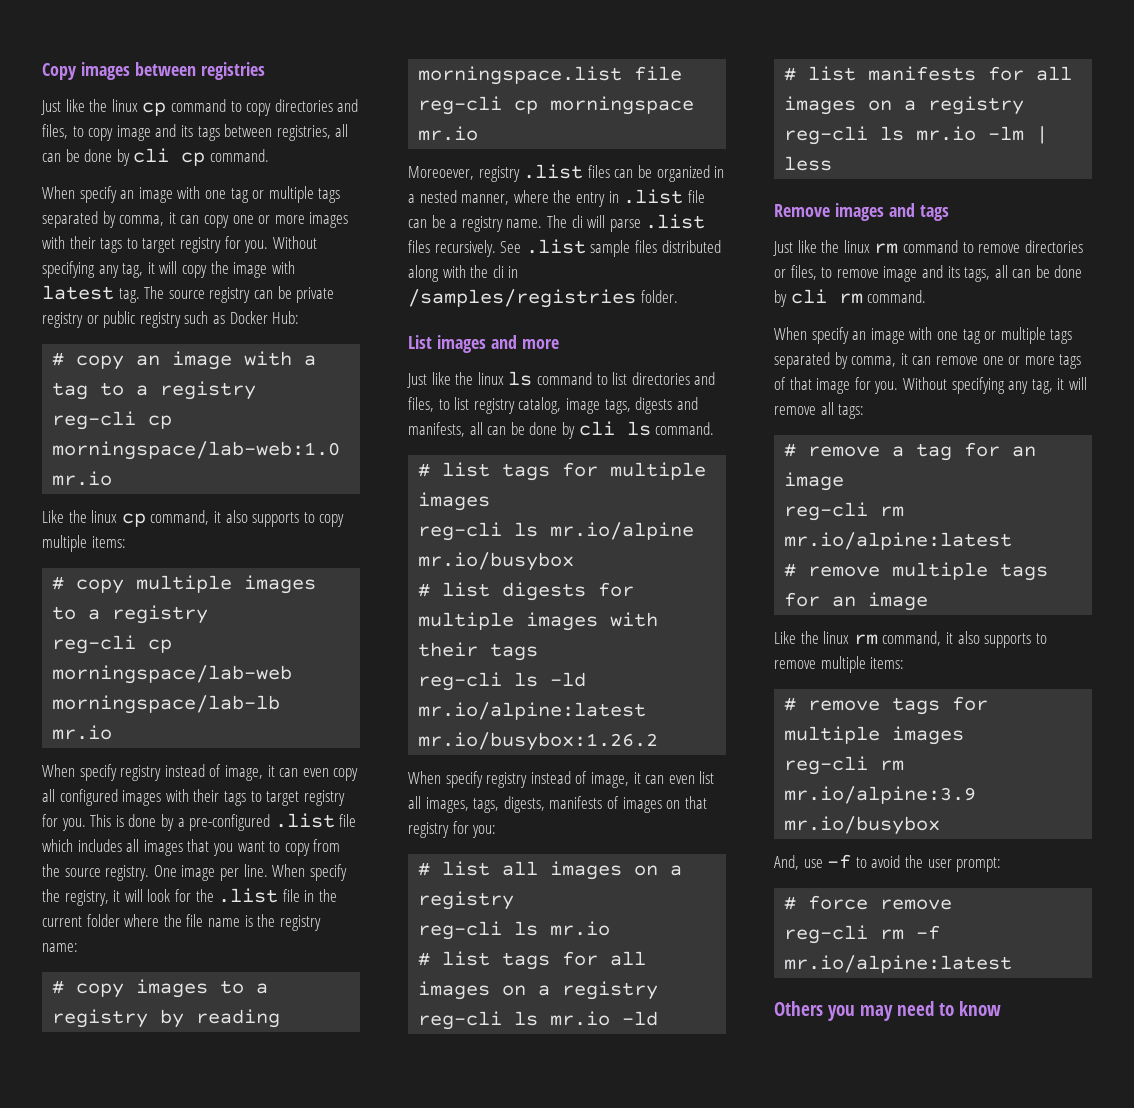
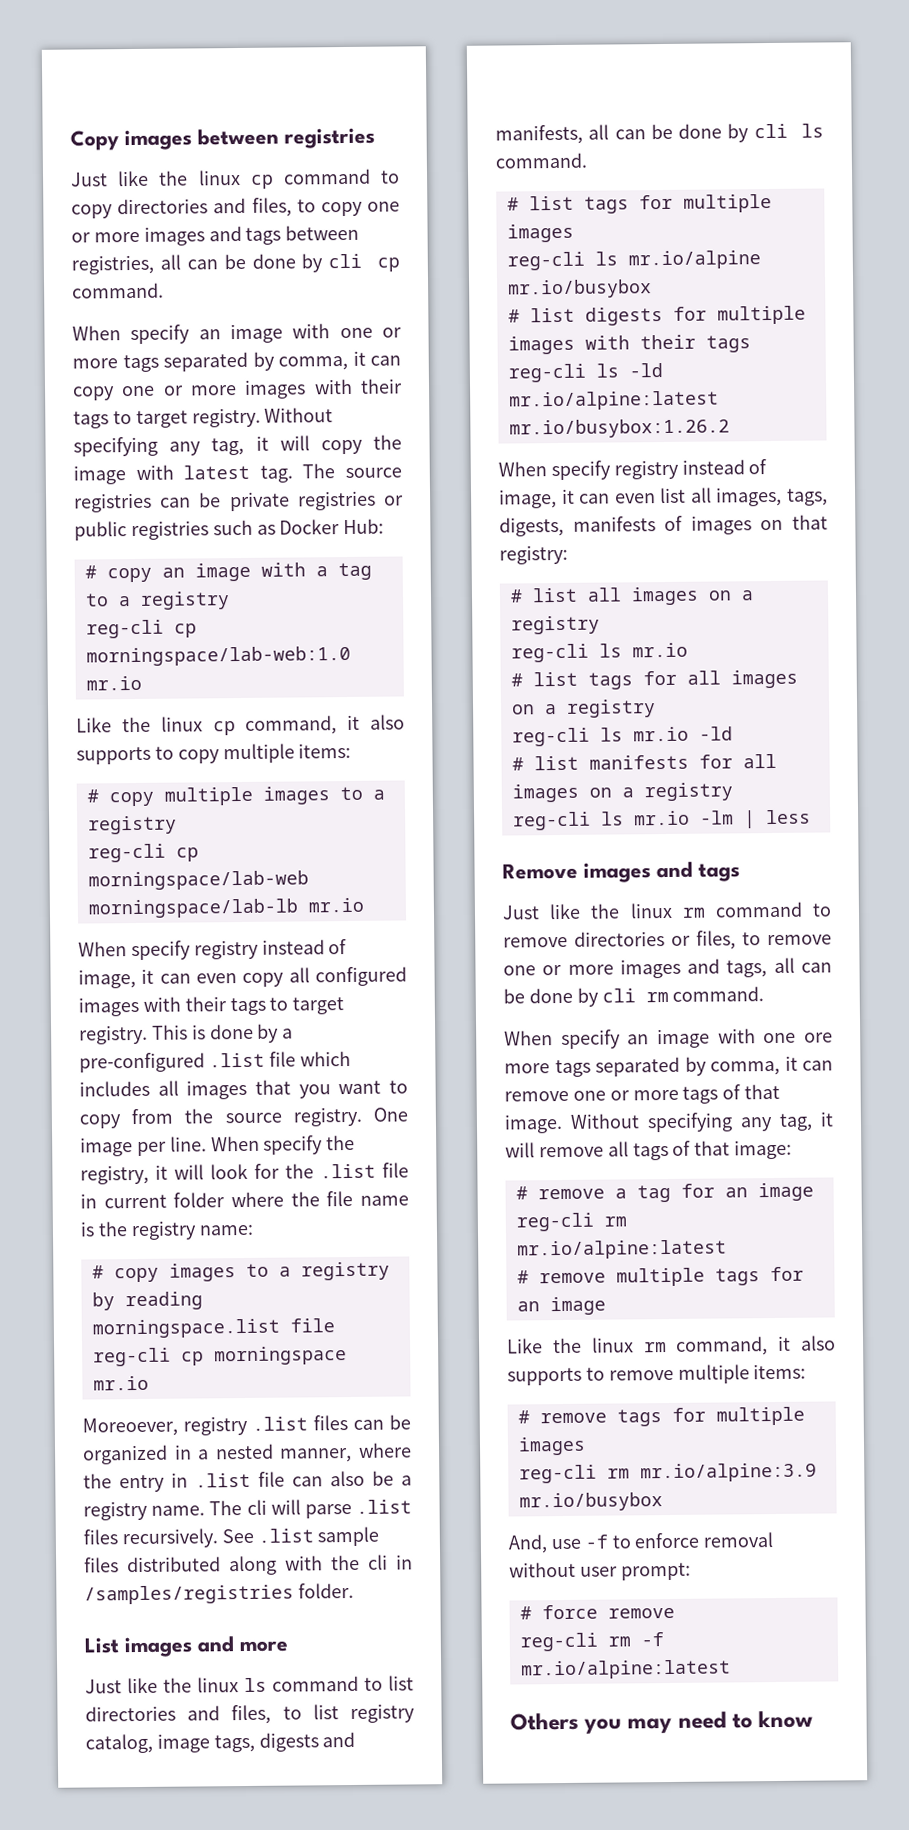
[116,124,193,141] image and its -> [367,201,401,212] [71,225,242,246] one or more images and
[230,186,314,203] tag or multiple -> [382,327,402,338] [72,358,118,369] or more
[179,236,269,253] registry for you. -> [191,407,261,428] registry.
[209,287,251,303] registry -> [74,492,152,513] registries
[42,312,83,328] registry -> [297,490,376,511] registries
[139,312,181,328] registry -> [130,520,209,541] registries
[303,790,345,806] [42,814,86,831] registry for you. -> [79,1024,148,1045] registry.
[318,889,337,902] the -> (97, 1201) none
(427, 223) none -> [330,1470,365,1487] also
[408,821,497,838] registry for you: -> [499,544,568,565] registry:
[883,265,960,282] image and its -> [503,958,721,979] one or more images and
[962,327,1046,344] tag or multiple -> [804,1032,833,1043] [504,1063,550,1074] ore more
[816,377,899,394] image for you. -> [504,1113,563,1134] image.
[838,404,865,419] tags: -> [632,1139,793,1161] tags of that image:
[871,855,923,868] avoid the -> [634,1532,774,1549] [509,1561,576,1578] enforce removal without

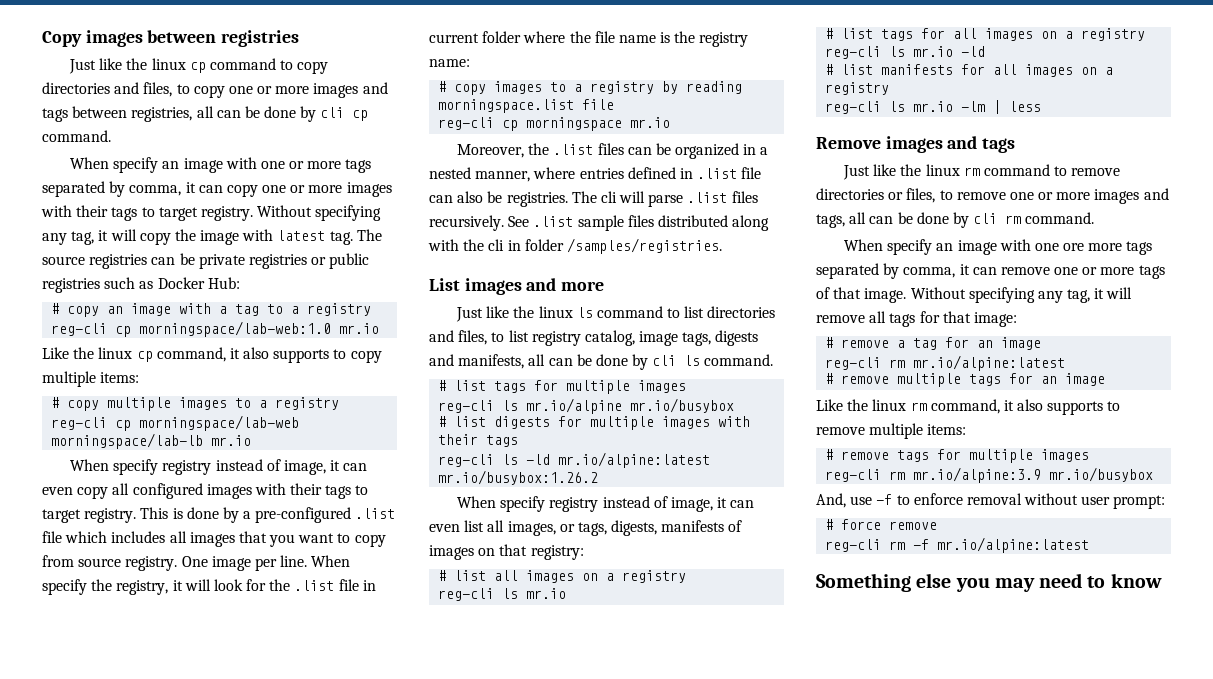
[184,1108,214,1124] the -> (74, 561) none
[82,1415,248,1437] Moreoever, registry -> [457,143,550,158] Moreover, the
[83,1473,165,1493] the entry -> [579,167,676,179] entries defined
[401,1475,412,1486] [83,1500,206,1521] a registry name. -> [506,192,568,207] registries.
[84,1582,354,1605] /samples/registries folder. -> [524,238,722,254] folder /samples/registries.
(783, 496) none -> [559,524,575,532] or
[672,1140,692,1156] of -> [919,311,940,323] for
[510,1712,579,1731] Others -> [816,573,952,592] Something else

